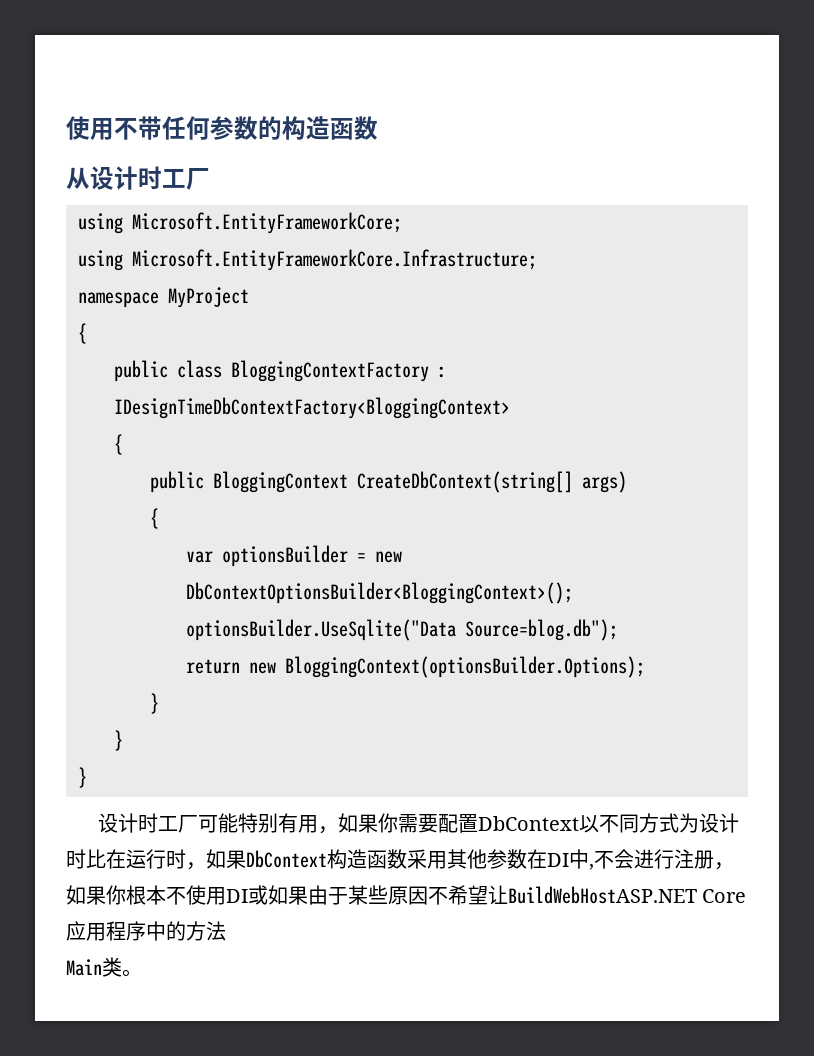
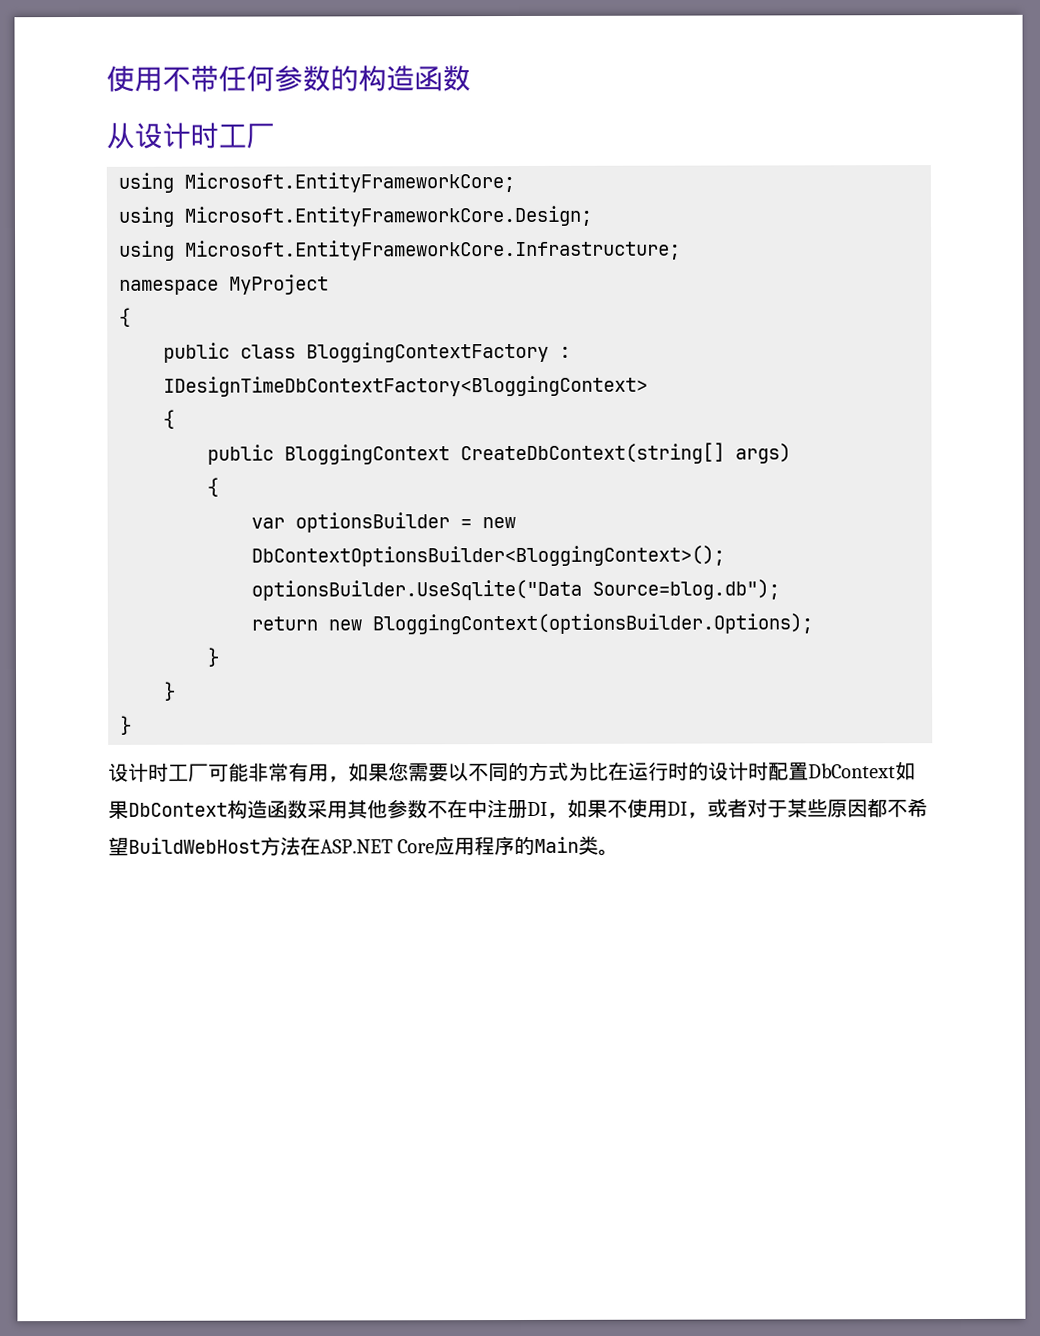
(402, 223) none -> [118,205,592,227] // using Microsoft.EntityFrameworkCore.Design;
[237,813,278,833] 特别 -> [248,762,289,782] 非常
[377,813,739,833] [66,849,206,870] 你需要配置DbContext以不同方式为设计时比在运行时， -> [388,761,896,782] 您需要以不同的方式为比在运行时的设计时配置DbContext
[527,849,734,870] [66,885,166,905] 在DI中,不会进行注册，如果你根本 -> [427,798,608,819] 不在中注册DI，如果
[248,885,328,905] 或如果由 -> [687,798,768,819] ，或者对
[428,885,697,905] 不希望让BuildWebHostASP.NET -> [867,798,928,818] [108,836,393,856] 都不希望BuildWebHost方法在ASP.NET
[146,921,226,941] 中的方法 // -> [514,835,536,856] 的

